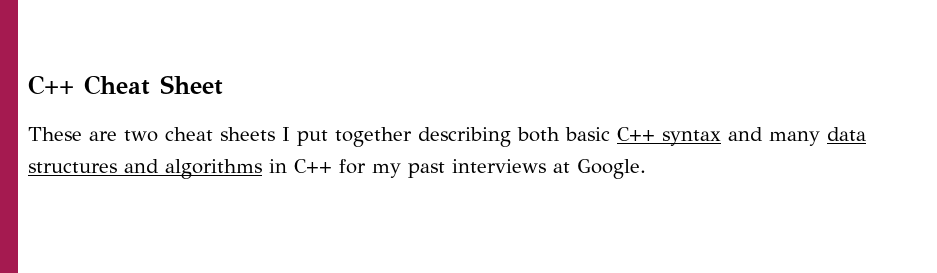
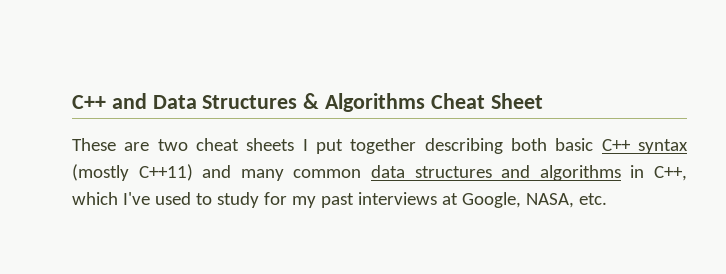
[28,75,74,95] C++ -> [72,93,426,112] C++ and Data Structures & Algorithms
(721, 138) none -> [72,164,193,181] (mostly C++11)
(820, 138) none -> [293,169,362,178] common
[294,159,332,173] C++ -> [654,166,688,181] [72,192,259,208] C++, which I've used to study
[577,159,646,179] Google. -> [461,192,607,208] Google, NASA, etc.

